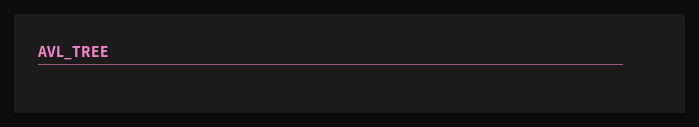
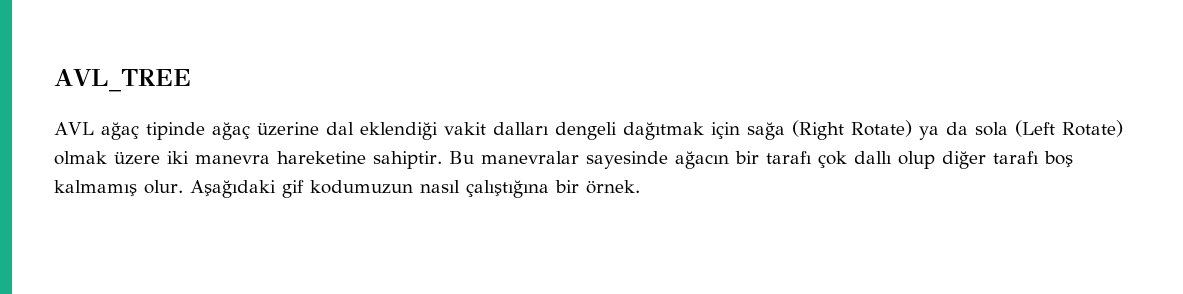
(109, 53) none -> [54,120,1123,140] [54,151,1073,169] [54,180,640,198] // AVL ağaç tipinde ağaç üzerine dal eklendiği vakit dalları dengeli dağıtmak için sağa (Right Rotate) ya da sola (Left Rotate) olmak üzere iki manevra hareketine sahiptir. Bu manevralar sayesinde ağacın bir tarafı çok dallı olup diğer tarafı boş kalmamış olur. Aşağıdaki gif kodumuzun nasıl çalıştığına bir örnek.

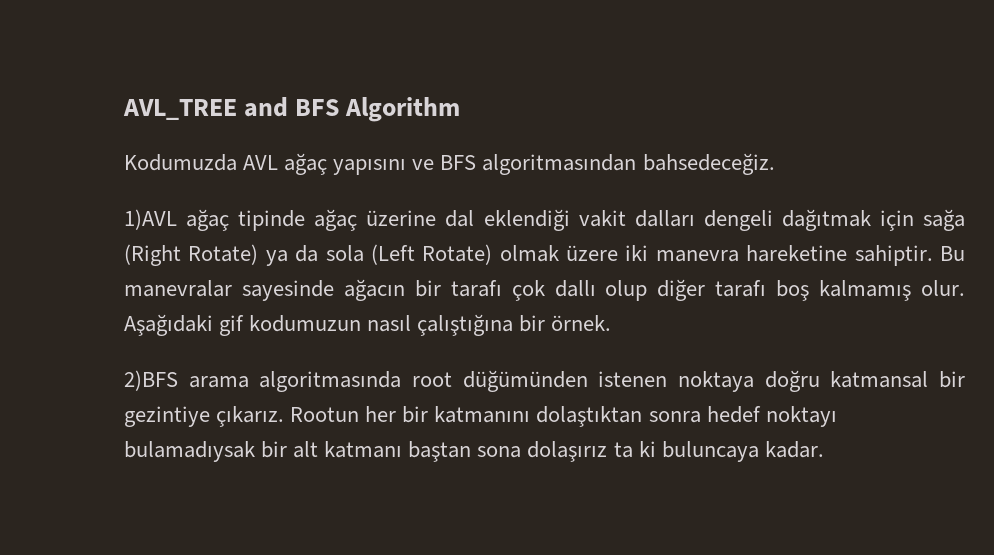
[54,122,94,135] // AVL -> [244,97,461,122] [124,153,775,175] [124,209,177,230] and BFS Algorithm // Kodumuzda AVL ağaç yapısını ve BFS algoritmasından bahsedeceğiz. // 1)AVL
(640, 187) none -> [124,370,965,392] [124,406,837,427] [124,441,824,462] // 2)BFS arama algoritmasında root düğümünden istenen noktaya doğru katmansal bir gezintiye çıkarız. Rootun her bir katmanını dolaştıktan sonra hedef noktayı bulamadıysak bir alt katmanı baştan sona dolaşırız ta ki buluncaya kadar.

